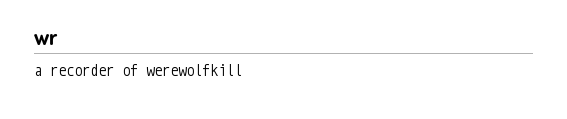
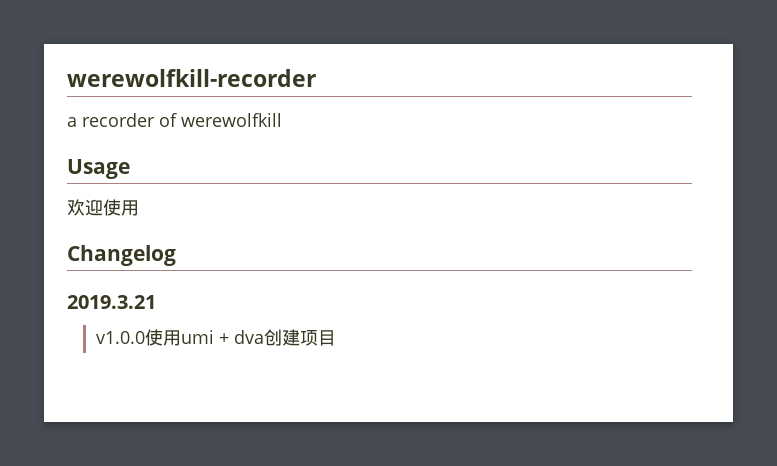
[34,34,58,45] wr -> [67,69,316,87] werewolfkill-recorder
(242, 70) none -> [67,159,130,179] [67,199,139,216] [67,245,176,266] [67,295,156,309] [95,329,336,346] // Usage // 欢迎使用 // Changelog // 2019.3.21 // v1.0.0使用umi + dva创建项目

